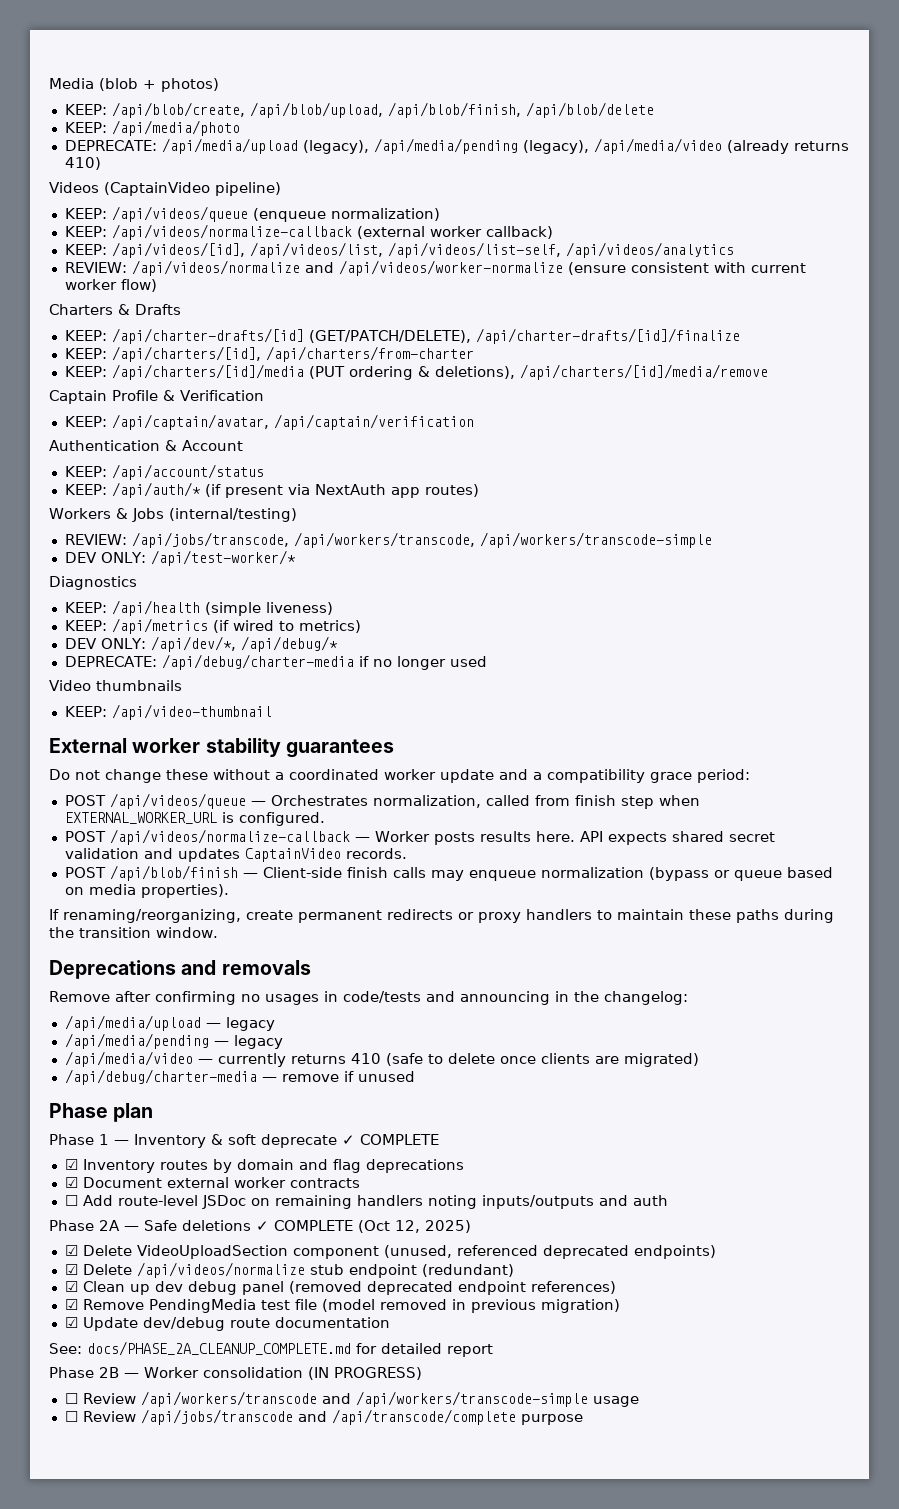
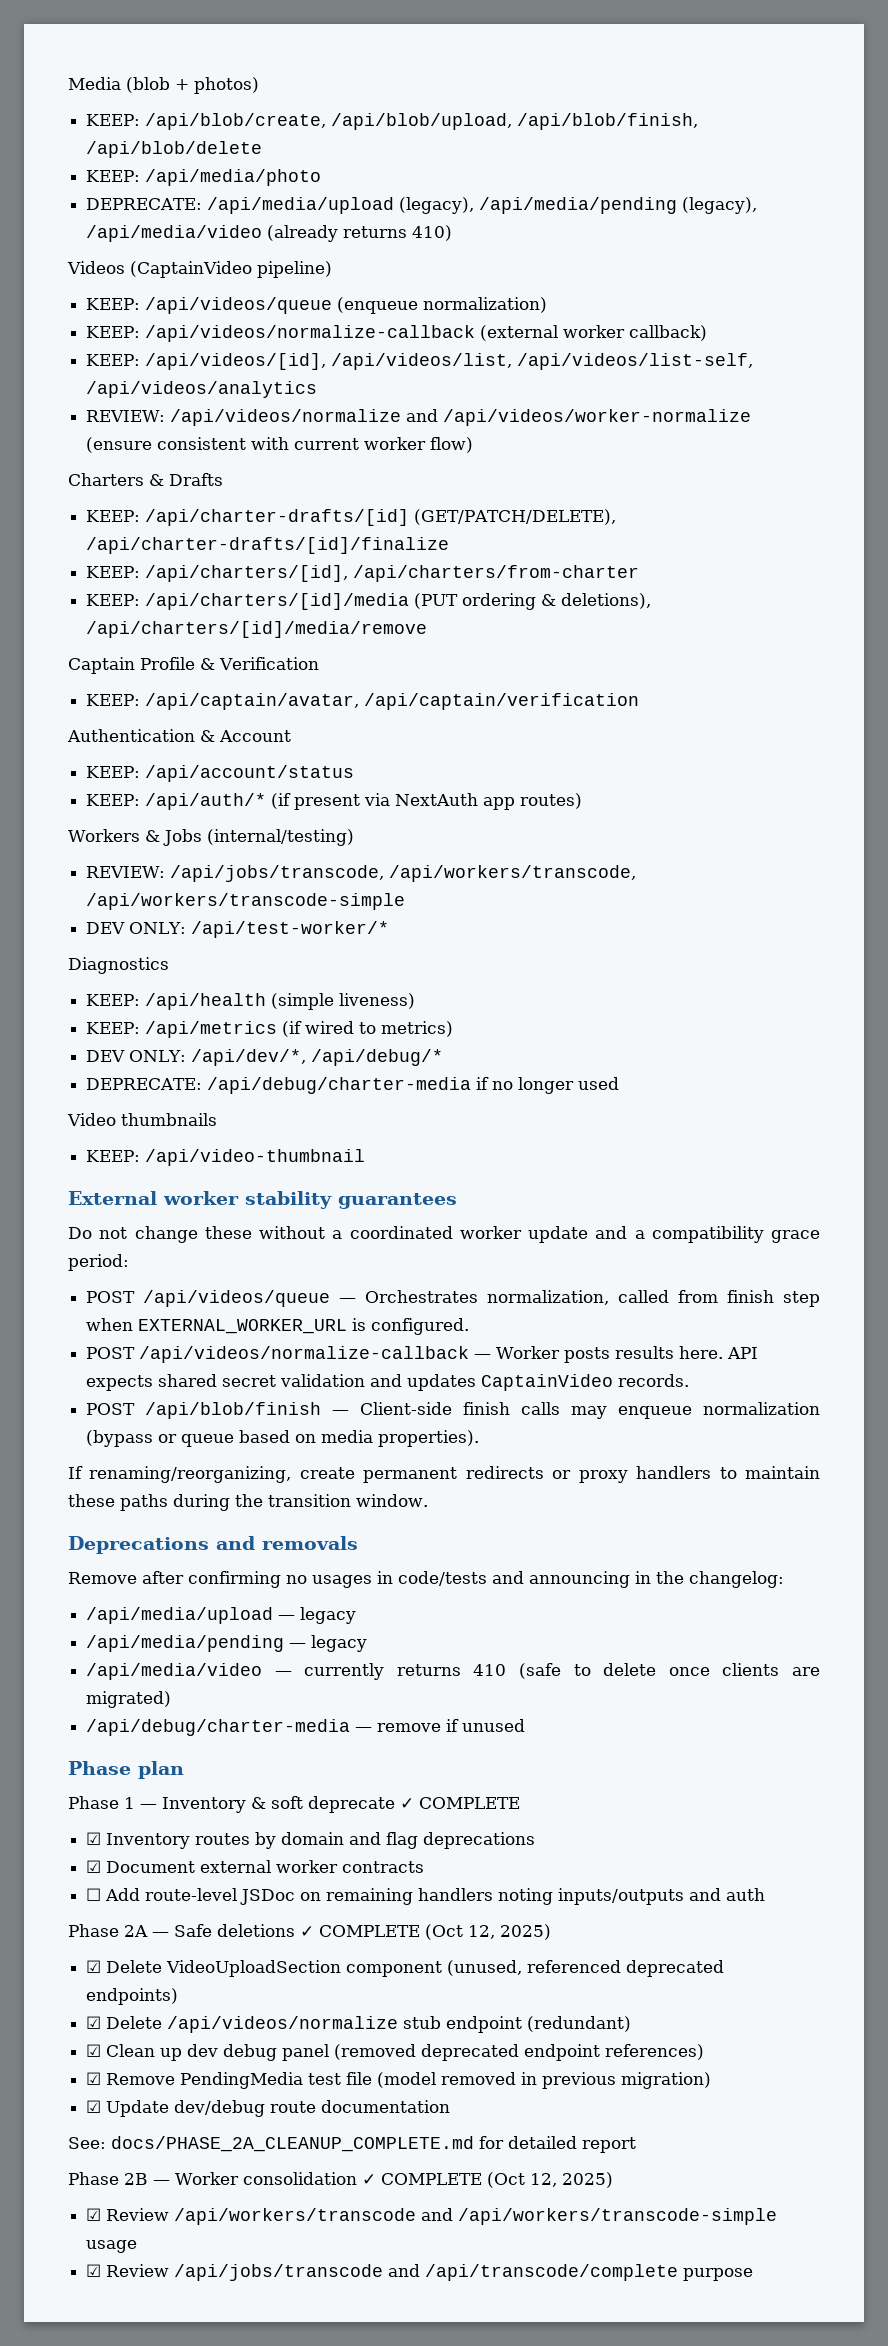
[308,1367,422,1380] [64,1393,78,1404] (IN PROGRESS) // ☐ -> [361,2172,613,2188] [86,2208,102,2221] ✓ COMPLETE (Oct 12, 2025) // ☑
[64,1411,78,1422] ☐ -> [86,2264,102,2277] ☑

